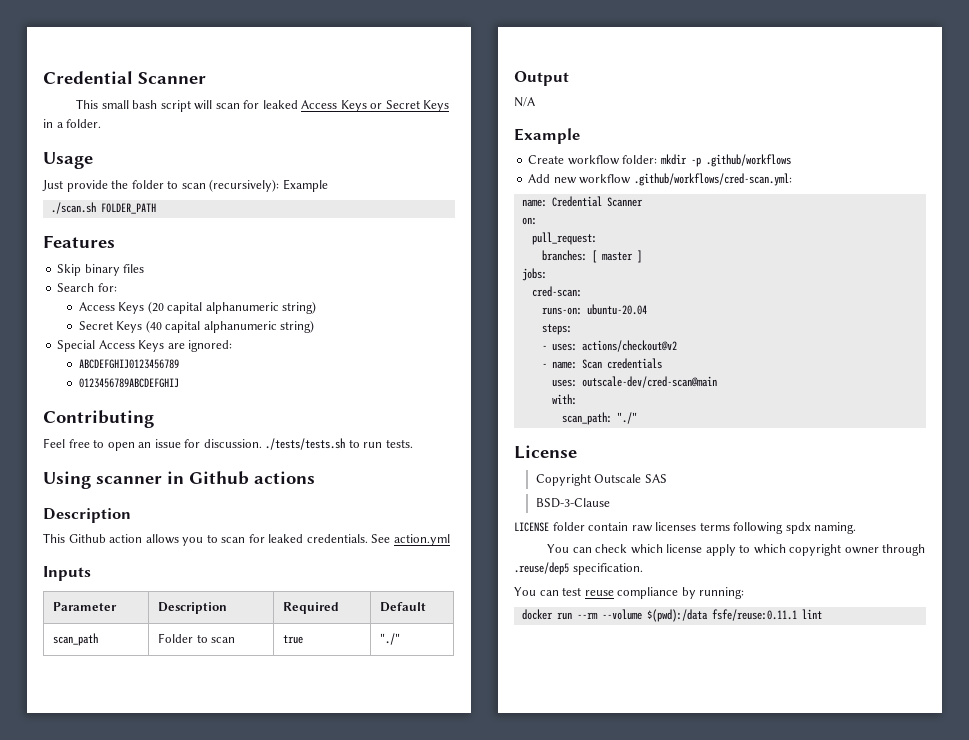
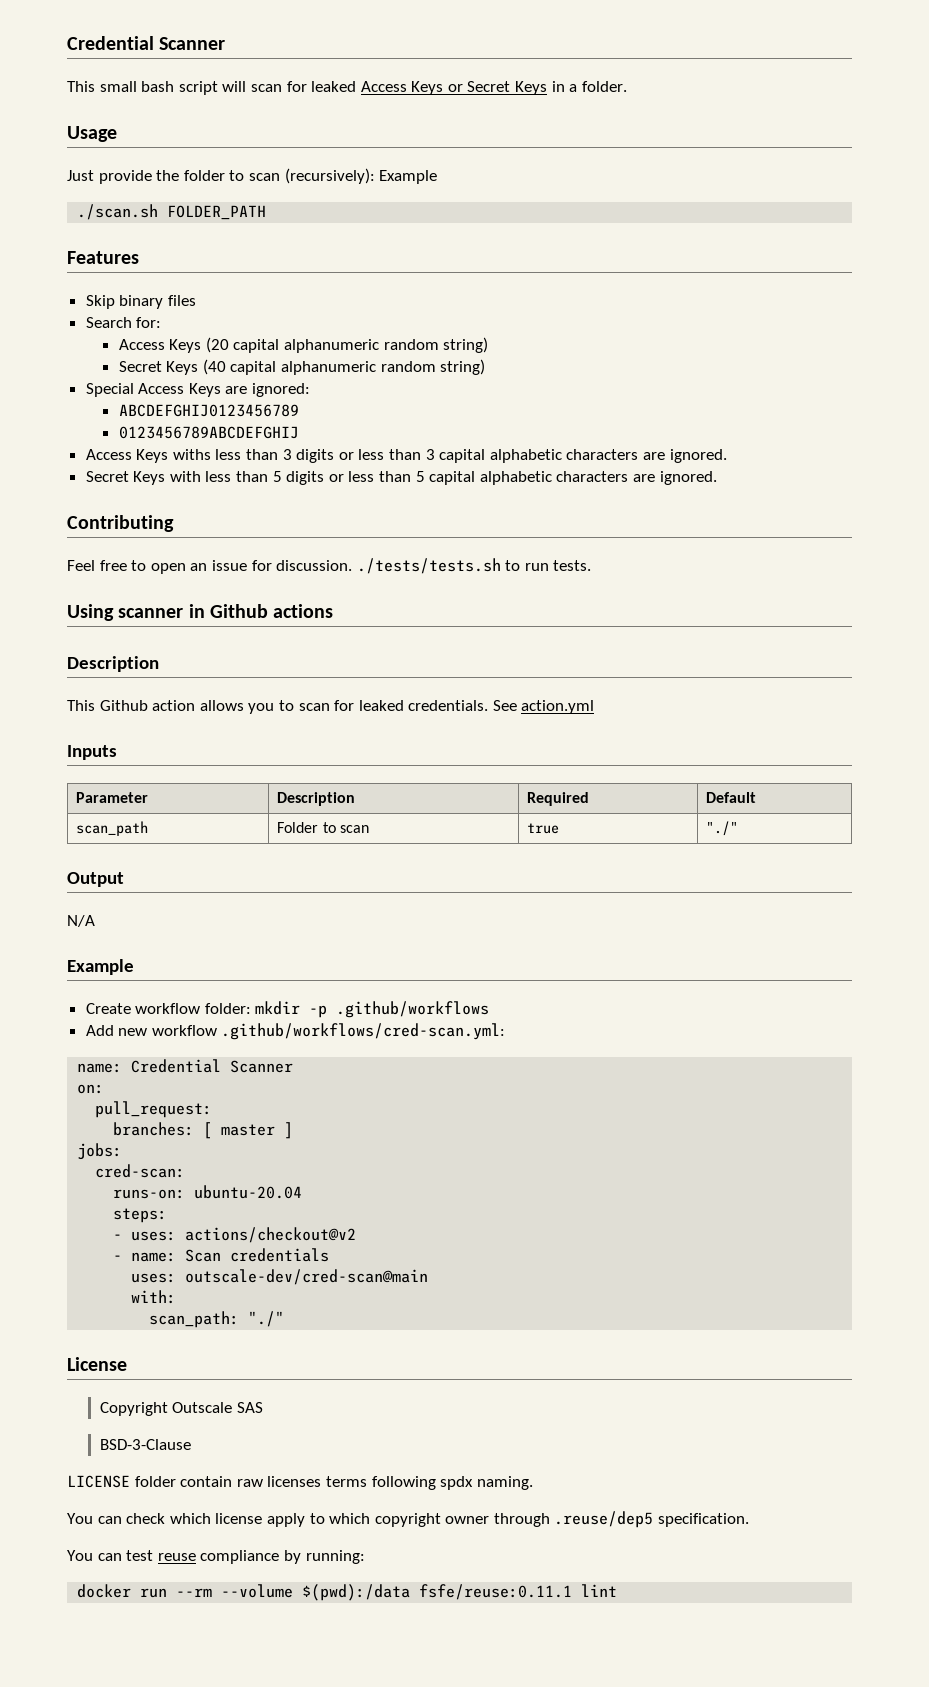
(279, 308) none -> [383,339,439,350] random
(277, 327) none -> [380,361,436,372] random
(179, 383) none -> [85,449,727,463] [85,471,717,485] // Access Keys withs less than 3 digits or less than 3 capital alphabetic characters are ignored. // Secret Keys with less than 5 digits or less than 5 capital alphabetic characters are ignored.

